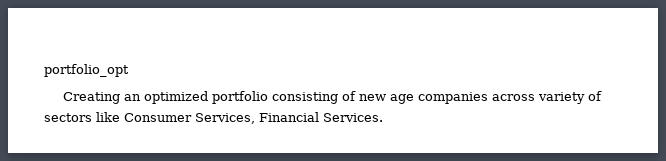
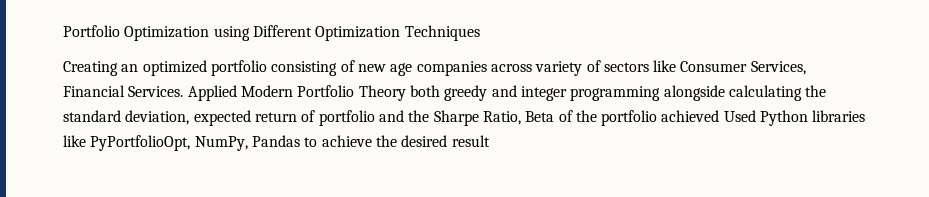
[44,64,129,77] portfolio_opt -> [63,25,480,41] Portfolio Optimization using Different Optimization Techniques
(383, 117) none -> [187,85,827,101] [63,110,866,126] [63,135,490,151] Applied Modern Portfolio Theory both greedy and integer programming alongside calculating the standard deviation, expected return of portfolio and the Sharpe Ratio, Beta of the portfolio achieved Used Python libraries like PyPortfolioOpt, NumPy, Pandas to achieve the desired result

